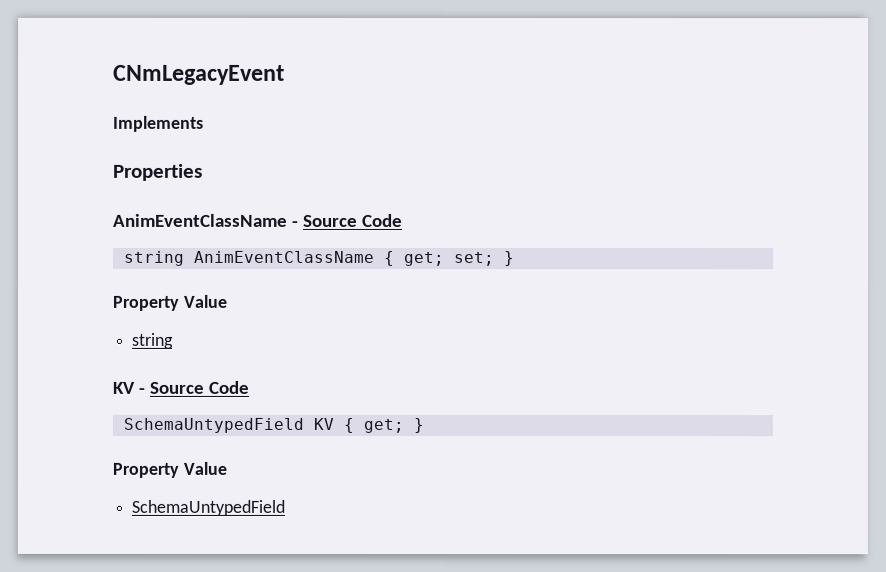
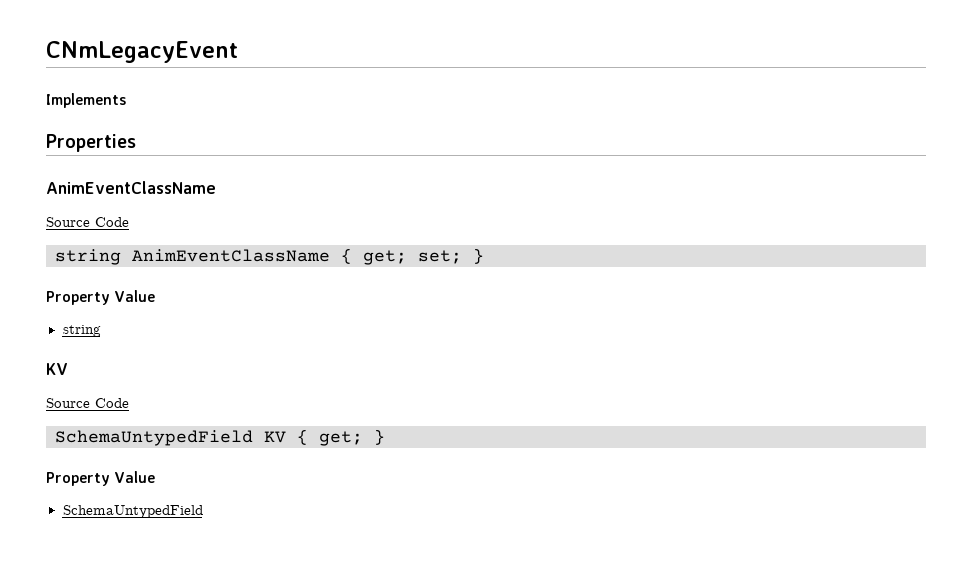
[292,220,300,227] - -> (216, 187) //
[138,387,146,394] - -> (68, 369) //

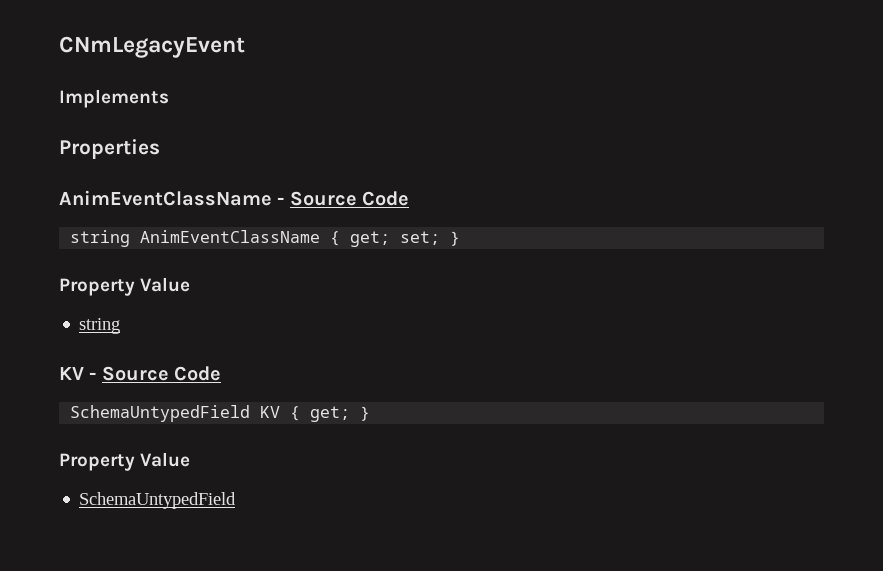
(216, 187) // -> [277,197,285,205] -
(68, 369) // -> [89,372,97,380] -

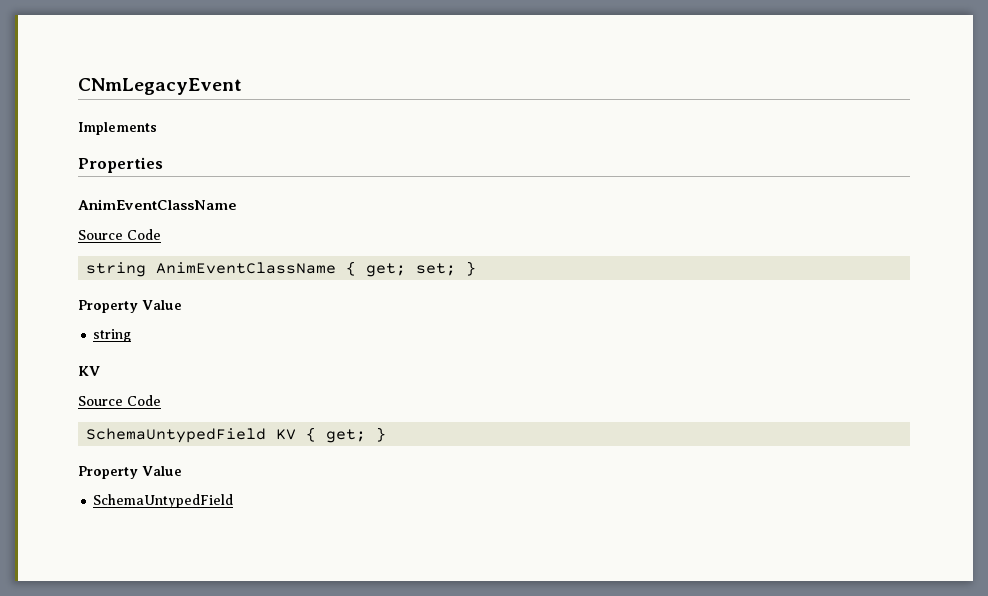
[277,197,285,205] - -> (237, 204) //
[89,372,97,380] - -> (100, 371) //

